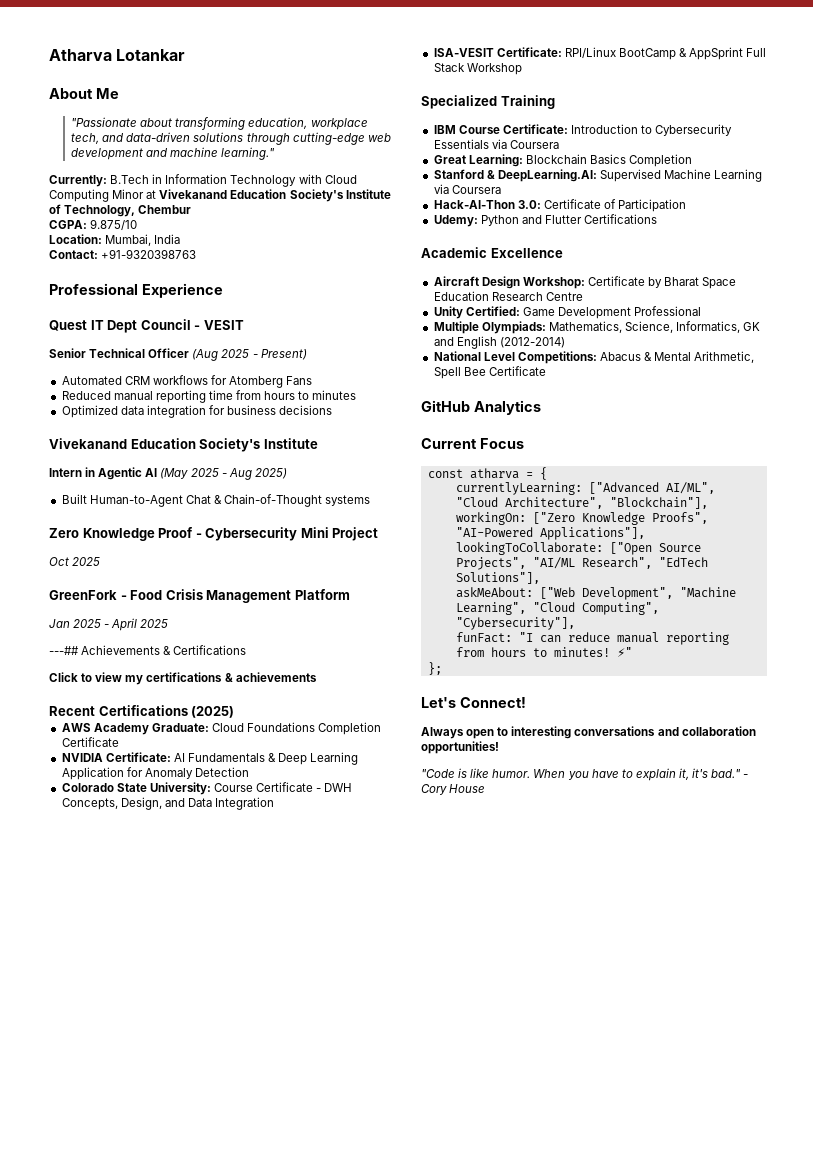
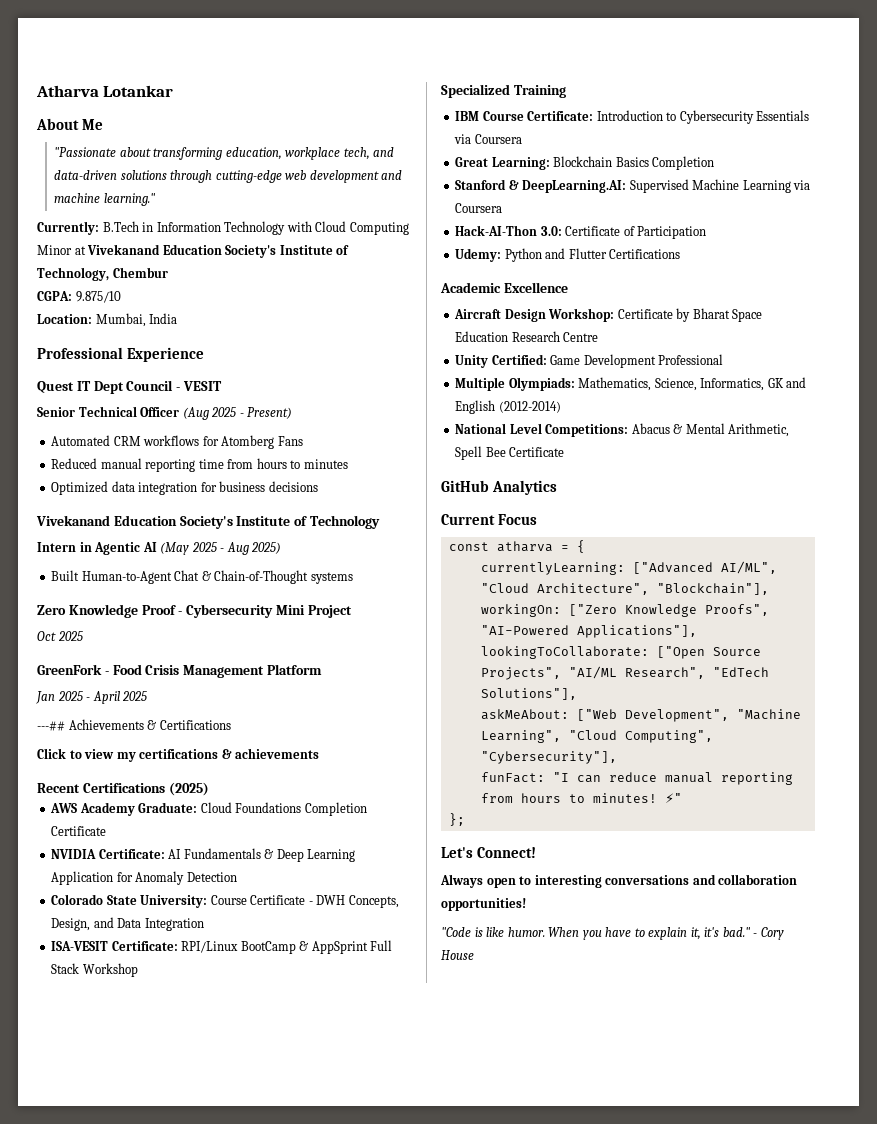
[49,249,197,259] // Contact: +91-9320398763 -> (178, 318) none
(318, 443) none -> [294,515,380,529] of Technology

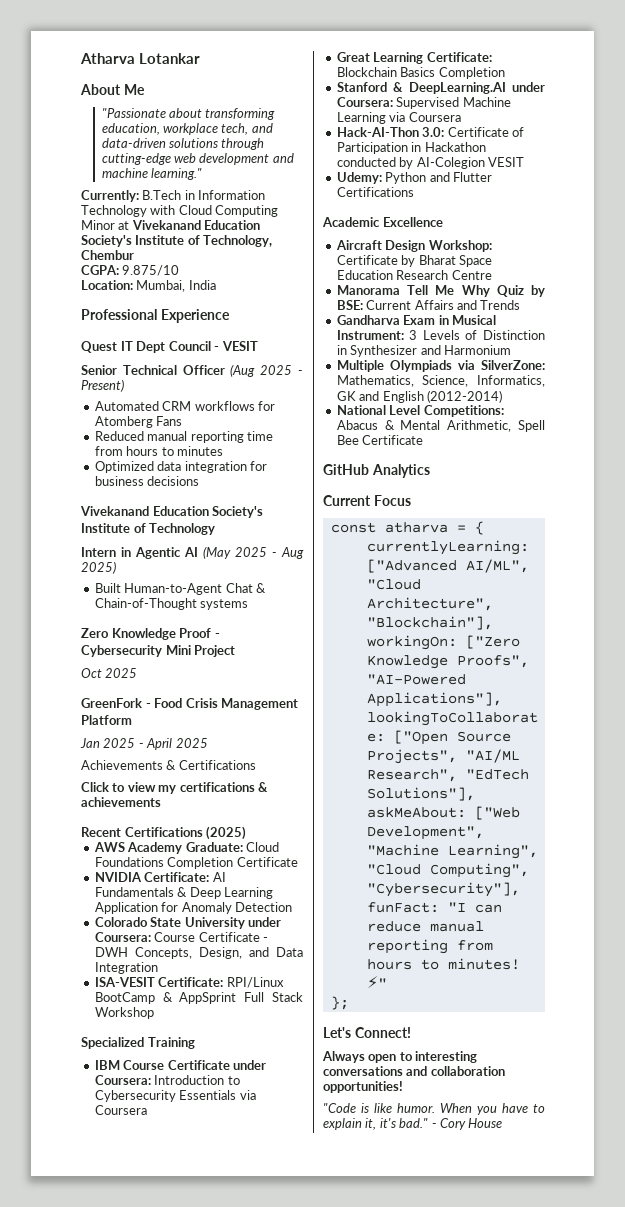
[37,721,65,731] ---## -> (208, 743) none
[140,895,208,908] University: -> [184,917,281,929] [94,932,151,942] University under Coursera:
[527,111,594,121] Certificate: -> [167,1060,266,1070] [94,1075,151,1085] Certificate under Coursera:
[491,157,550,170] Learning: -> [373,52,492,64] Learning Certificate:
[522,180,627,193] DeepLearning.AI: -> [408,82,545,94] [336,97,393,107] DeepLearning.AI under Coursera:
(707, 232) none -> [411,142,486,152] [336,157,524,169] in Hackathon conducted by AI-Colegion VESIT
[455,354,724,368] [455,377,575,391] Unity Certified: Game Development Professional // Multiple Olympiads: -> [336,285,545,297] [336,300,521,310] [336,315,496,325] [336,330,545,340] [336,345,511,357] [336,360,545,372] Manorama Tell Me Why Quiz by BSE: Current Affairs and Trends // Gandharva Exam in Musical Instrument: 3 Levels of Distinction in Synthesizer and Harmonium // Multiple Olympiads via SilverZone:

